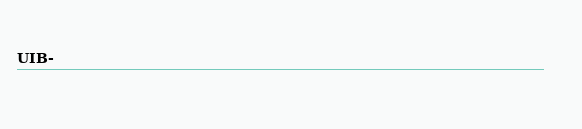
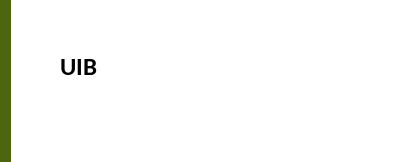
[17,53,54,63] UIB- -> [60,59,97,75] UIB

